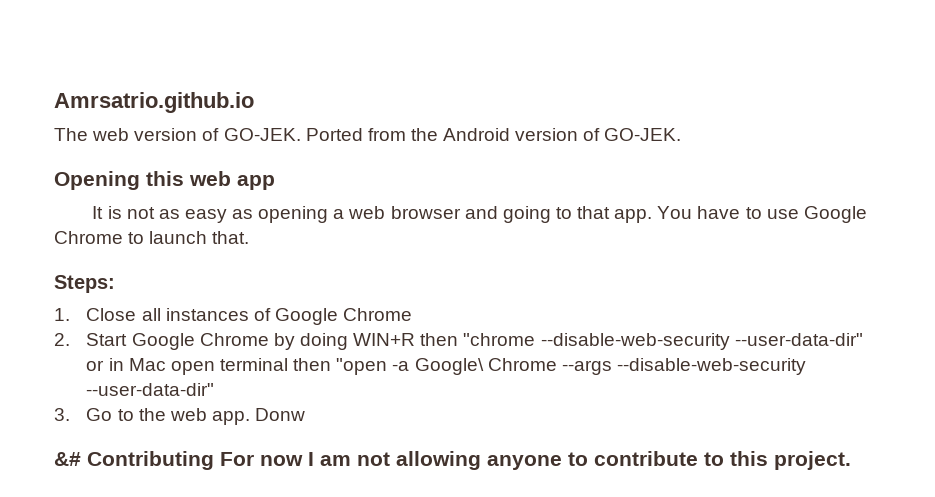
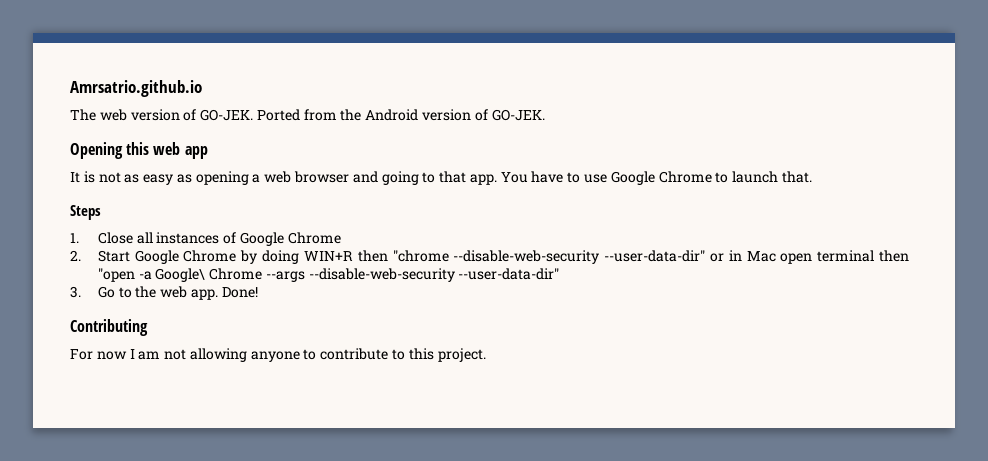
[54,275,115,293] Steps: -> [70,205,101,220] Steps
[255,408,306,421] [54,452,81,466] Donw // &# -> [221,287,258,298] Done! //
(214, 460) none -> (148, 327) //

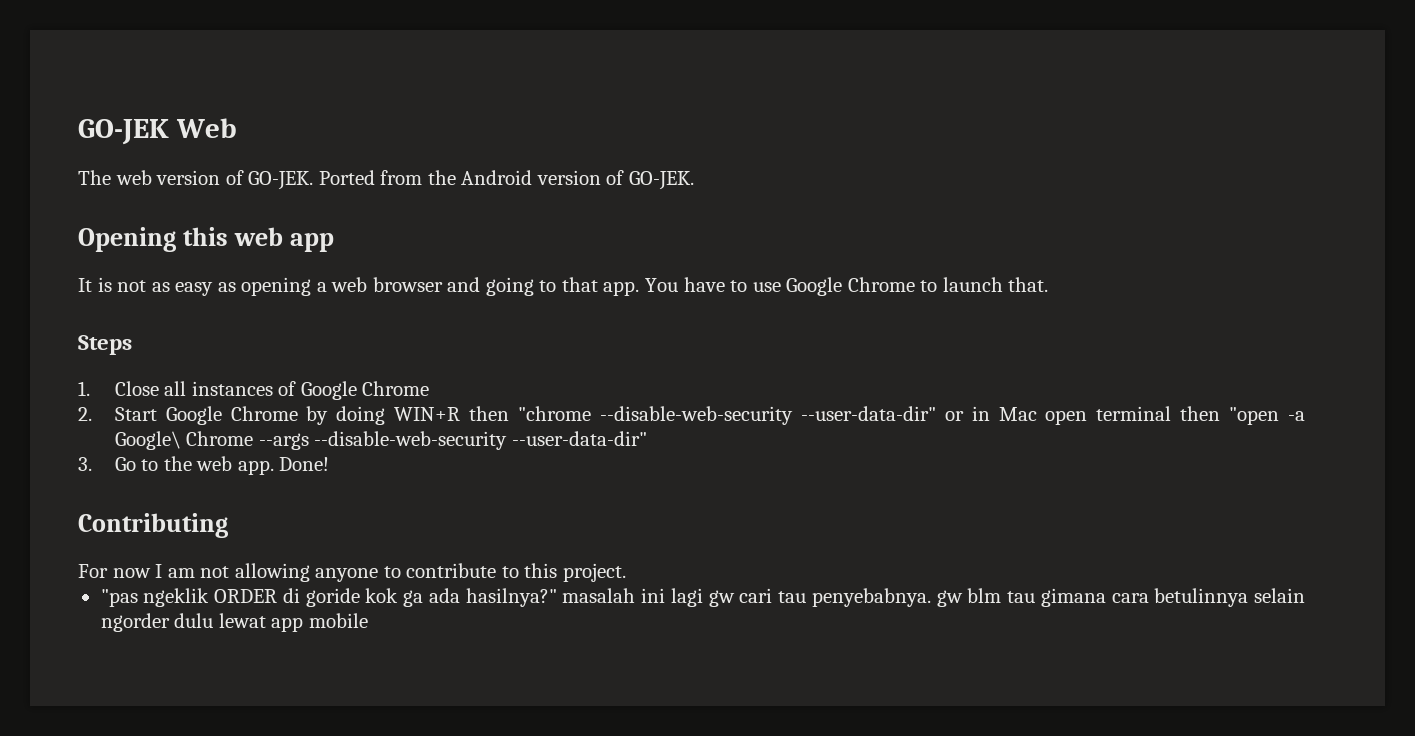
[70,80,202,97] Amrsatrio.github.io -> [78,118,236,145] GO-JEK Web
(486, 355) none -> [100,588,1306,607] [100,613,368,632] // "pas ngeklik ORDER di goride kok ga ada hasilnya?" masalah ini lagi gw cari tau penyebabnya. gw blm tau gimana cara betulinnya selain ngorder dulu lewat app mobile

